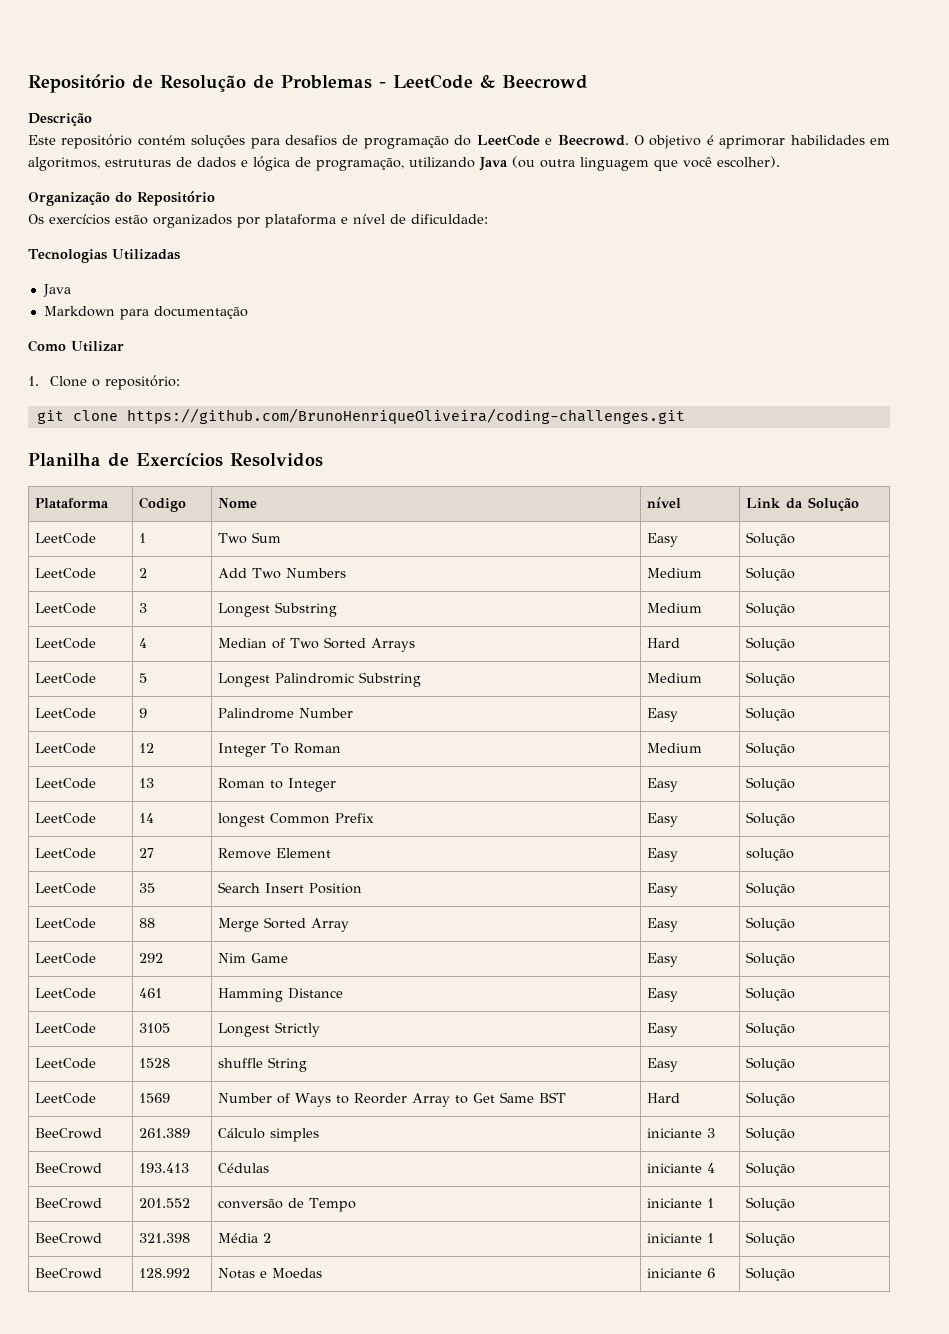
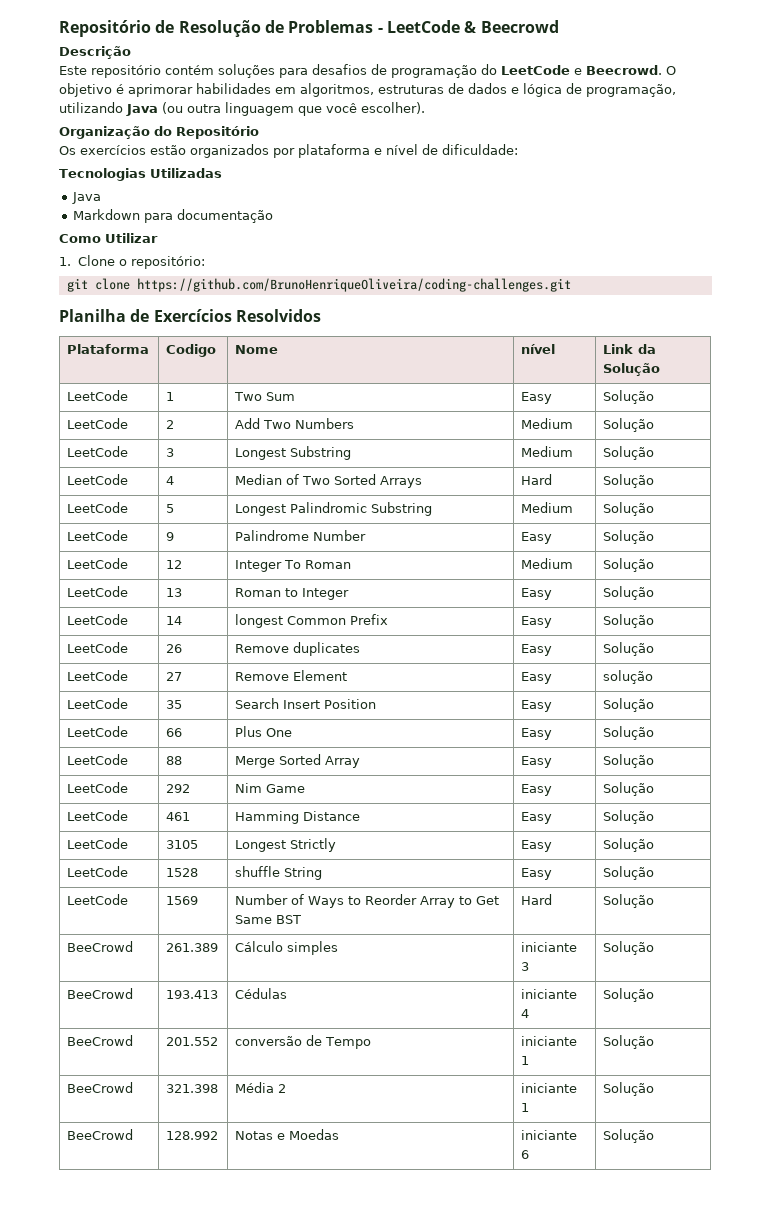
(796, 819) none -> [67,642,129,653] [166,644,183,653] [235,642,361,656] [521,644,553,656] [603,642,655,656] // LeetCode | 26 | Remove duplicates | Easy | Solução
(796, 889) none -> [67,726,129,737] [166,728,183,737] [235,726,293,737] [521,728,553,740] [603,726,655,740] // LeetCode | 66 | Plus One | Easy | Solução

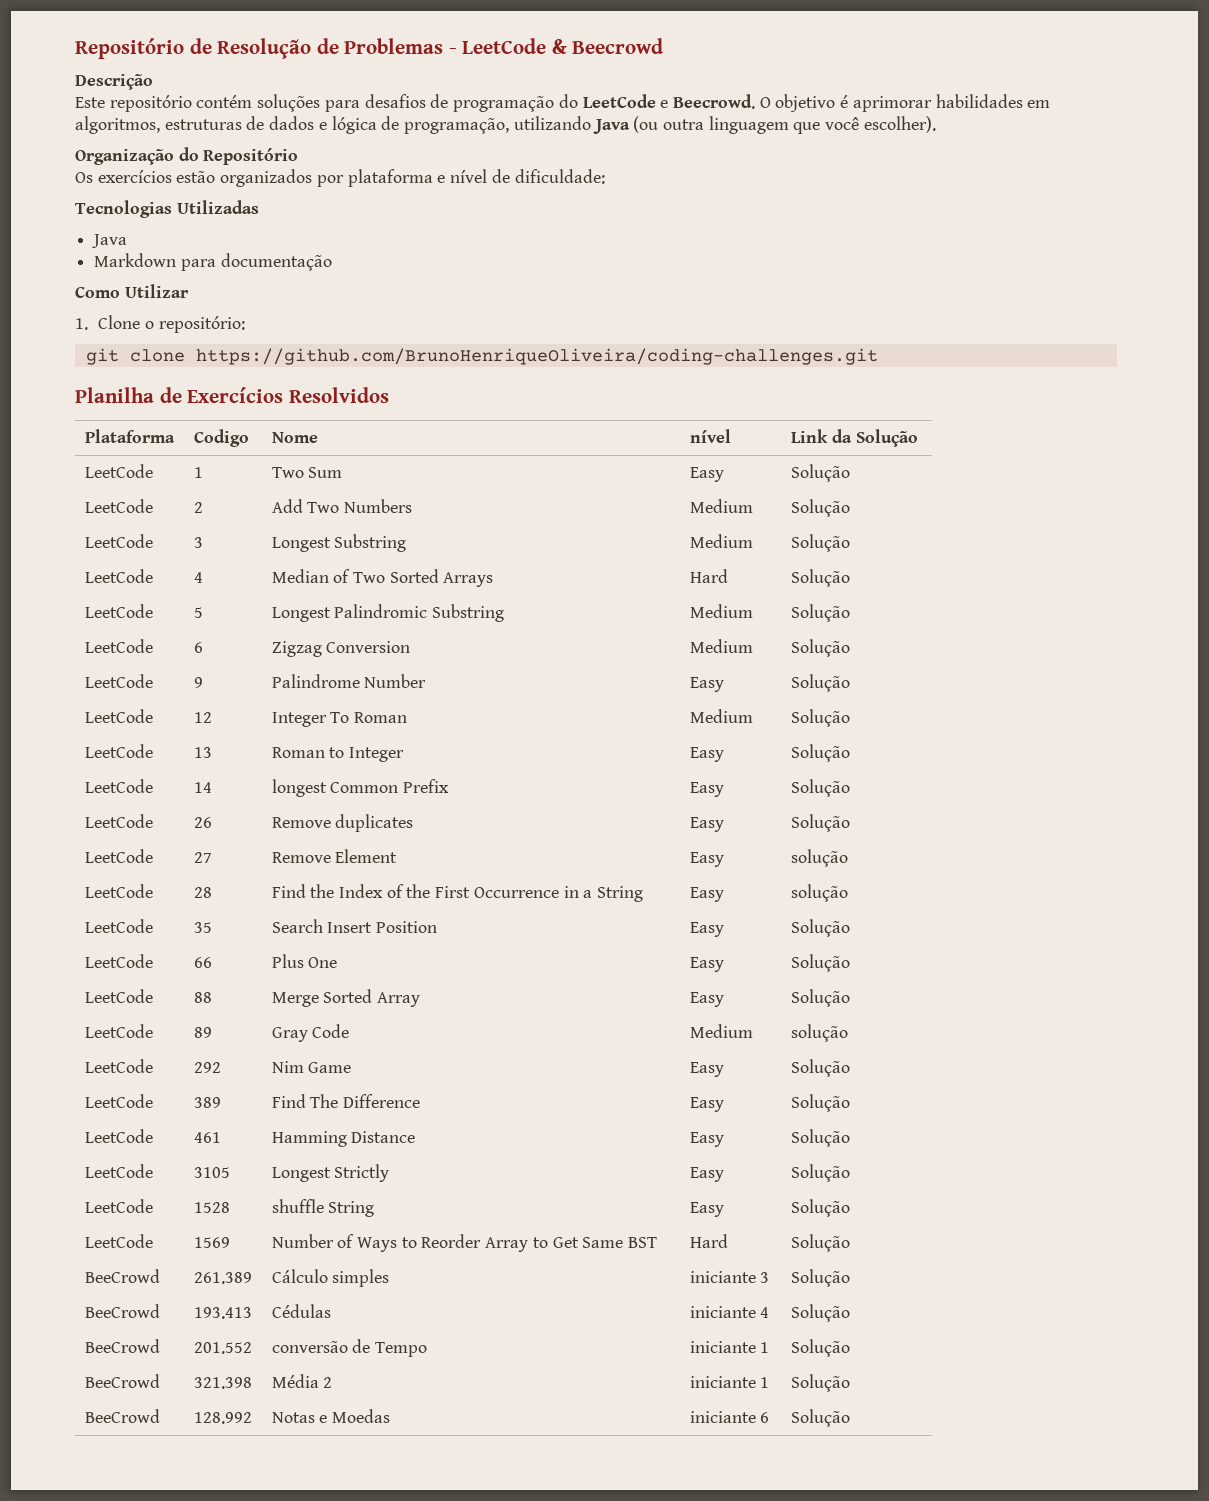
(655, 509) none -> [84,639,153,653] [193,642,203,653] [271,641,411,657] [689,639,753,653] [790,639,850,657] // LeetCode | 6 | Zigzag Conversion | Medium | Solução
(654, 677) none -> [84,884,153,898] [193,887,212,898] [271,884,644,902] [689,887,724,902] [790,884,848,902] // LeetCode | 28 | Find the Index of the First Occurrence in a String | Easy | solução
(655, 761) none -> [84,1024,153,1038] [193,1027,212,1038] [271,1024,350,1042] [689,1024,753,1038] [790,1024,848,1042] // LeetCode | 89 | Gray Code | Medium | solução
(655, 789) none -> [84,1094,153,1108] [193,1097,221,1108] [271,1094,421,1108] [689,1097,724,1112] [790,1094,850,1112] // LeetCode | 389 | Find The Difference | Easy | Solução

